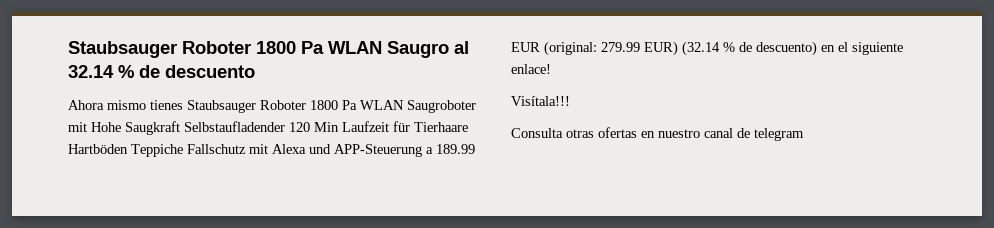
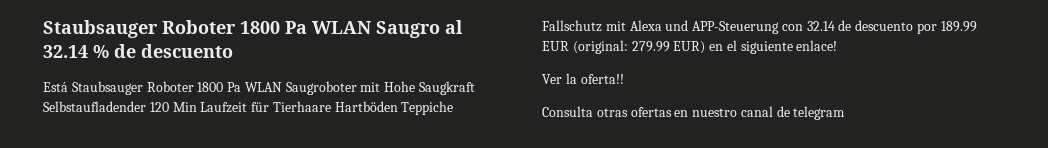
[68,100,183,110] Ahora mismo tienes -> [43,82,68,92] Está
[426,147,433,154] a -> [781,20,938,34] con 32.14 de descuento por
[682,41,817,56] (32.14 % de descuento) -> (706, 47) none
[511,96,570,106] Visítala!!! -> [542,73,624,84] Ver la oferta!!

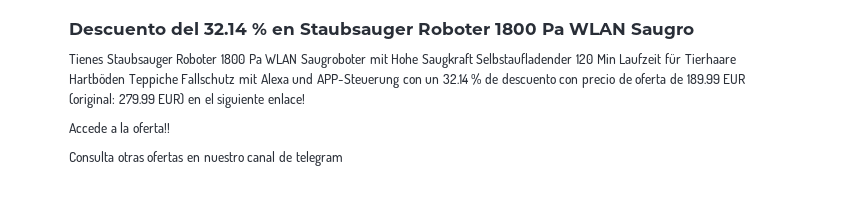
(43, 29) none -> [69,22,295,35] Descuento del 32.14 % en
[445,20,463,34] [43,44,233,58] [43,82,68,92] al 32.14 % de descuento // Está -> [69,54,103,64] // Tienes
[806,20,938,34] 32.14 de descuento por -> [425,73,683,88] un 32.14 % de descuento con precio de oferta de
[542,74,562,84] Ver -> [69,122,117,133] Accede a

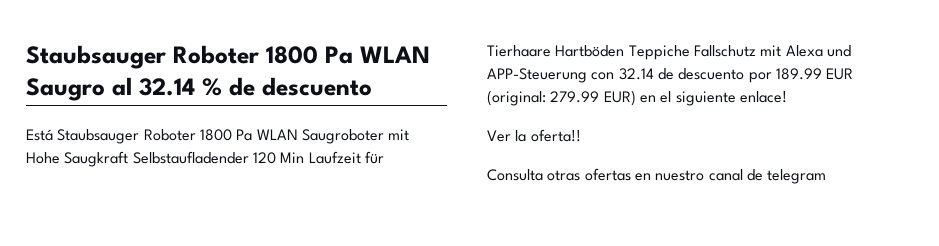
[69,22,295,35] Descuento del 32.14 % en -> (26, 57) none
[69,54,103,64] // Tienes -> [112,77,372,96] [26,129,53,141] al 32.14 % de descuento // Está
[425,73,683,88] un 32.14 % de descuento con precio de oferta de -> [618,68,772,83] 32.14 de descuento por
[69,122,117,133] Accede a -> [487,130,511,142] Ver

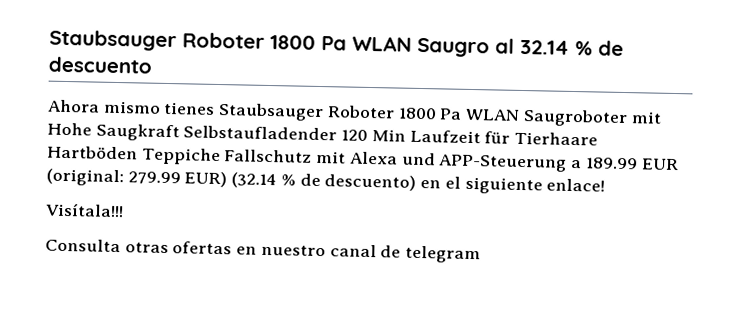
[26,129,53,141] Está -> [48,99,216,115] Ahora mismo tienes
[591,68,772,83] con 32.14 de descuento por -> [571,159,583,169] a
(636, 98) none -> [231,172,417,191] (32.14 % de descuento)
[487,129,581,142] Ver la oferta!! -> [45,202,124,218] Visítala!!!

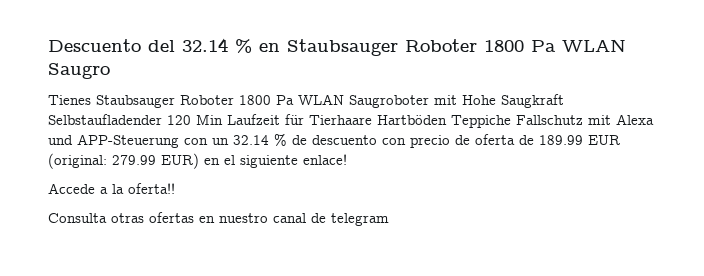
(49, 40) none -> [48,38,280,53] Descuento del 32.14 % en
[495,38,624,56] [48,56,153,74] [48,99,216,115] al 32.14 % de descuento // Ahora mismo tienes -> [48,95,91,105] // Tienes
[571,159,583,169] a -> [184,133,534,148] con un 32.14 % de descuento con precio de oferta de
[231,172,417,191] (32.14 % de descuento) -> (199, 161) none
[45,202,124,218] Visítala!!! -> [48,183,175,194] Accede a la oferta!!

